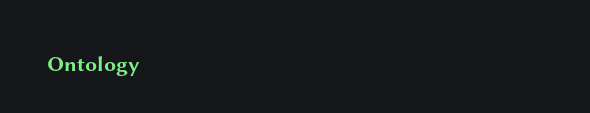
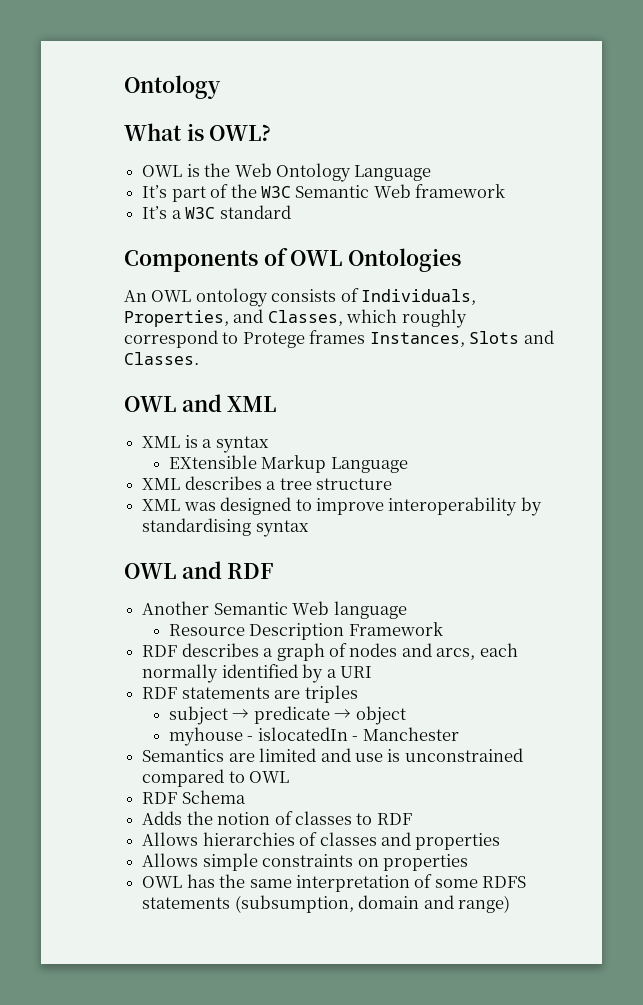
[47,56,140,76] Ontology -> [124,75,221,99] [124,123,272,141] [142,163,432,182] [142,184,506,202] [142,205,291,219] [124,248,462,272] [124,288,477,307] [124,309,467,328] [124,330,554,348] [124,352,199,365] [124,394,277,412] [142,435,269,453] [168,455,408,473] [142,476,392,490] [142,497,542,516] [142,518,309,537] [124,561,275,579] [142,601,407,619] [168,622,443,640] [142,643,518,661] [142,664,372,683] [142,685,358,703] [168,706,406,725] [168,727,459,746] [142,748,523,762] [142,769,290,787] [142,790,246,804] [142,811,412,825] [142,832,501,850] [142,853,468,871] [142,874,527,892] [142,895,510,913] Ontology // What is OWL? // OWL is the Web Ontology Language // It’s part of the W3C Semantic Web framework // It’s a W3C standard // Components of OWL Ontologies // An OWL ontology consists of Individuals, Properties, and Classes, which roughly correspond to Protege frames Instances, Slots and Classes. // OWL and XML // XML is a syntax // EXtensible Markup Language // XML describes a tree structure // XML was designed to improve interoperability by standardising syntax // OWL and RDF // Another Semantic Web language // Resource Description Framework // RDF describes a graph of nodes and arcs, each normally identified by a URI // RDF statements are triples // subject → predicate → object // myhouse - islocatedIn - Manchester // Semantics are limited and use is unconstrained compared to OWL // RDF Schema // Adds the notion of classes to RDF // Allows hierarchies of classes and properties // Allows simple constraints on properties // OWL has the same interpretation of some RDFS statements (subsumption, domain and range)

